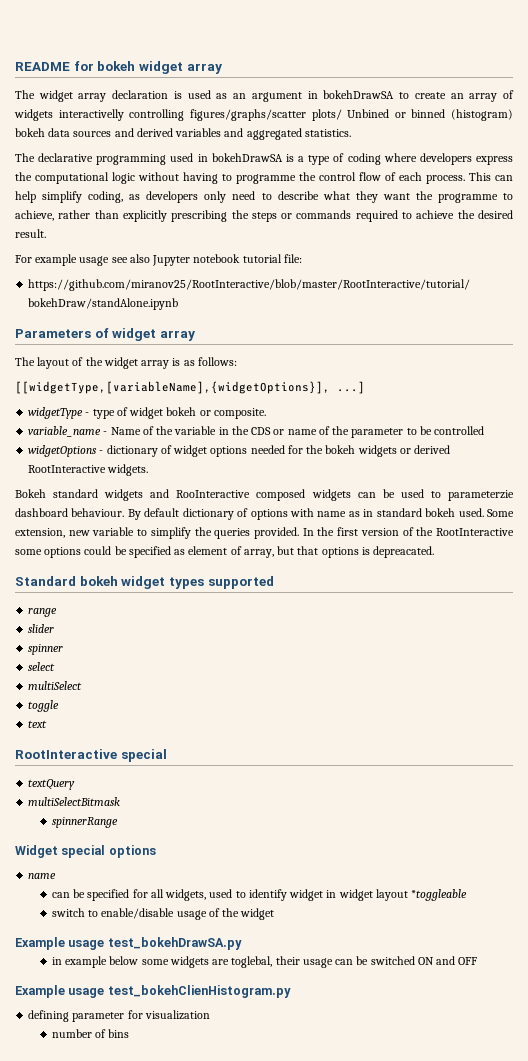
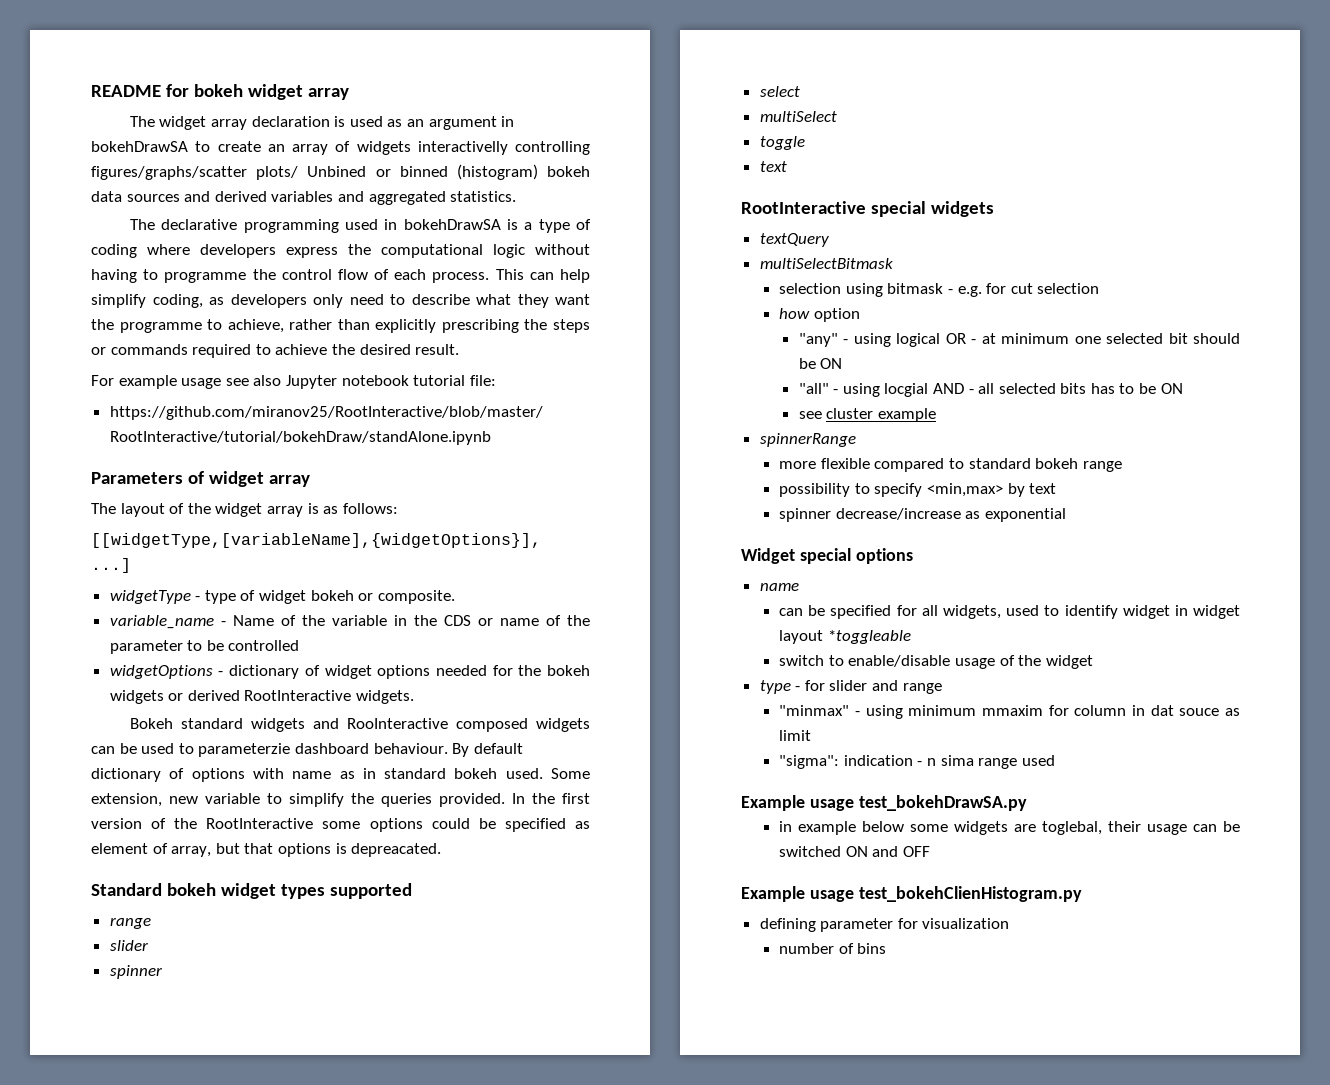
(167, 755) none -> [930,201,994,217] widgets
[52,817,119,828] spinnerRange -> [779,283,1100,297] [779,308,860,322] [798,333,1240,347] [798,358,843,369] [798,383,1183,397] [798,408,936,422] [759,433,856,447] [779,458,1122,472] [779,483,1057,497] [779,508,1066,522] selection using bitmask - e.g. for cut selection // how option // "any" - using logical OR - at minimum one selected bit should be ON // "all" - using locgial AND - all selected bits has to be ON // see cluster example // spinnerRange // more flexible compared to standard bokeh range // possibility to specify <min,max> by text // spinner decrease/increase as exponential
(275, 914) none -> [759,680,942,694] [779,705,1240,719] [779,730,812,741] [779,755,1055,769] // type - for slider and range // "minmax" - using minimum mmaxim for column in dat souce as limit // "sigma": indication - n sima range used

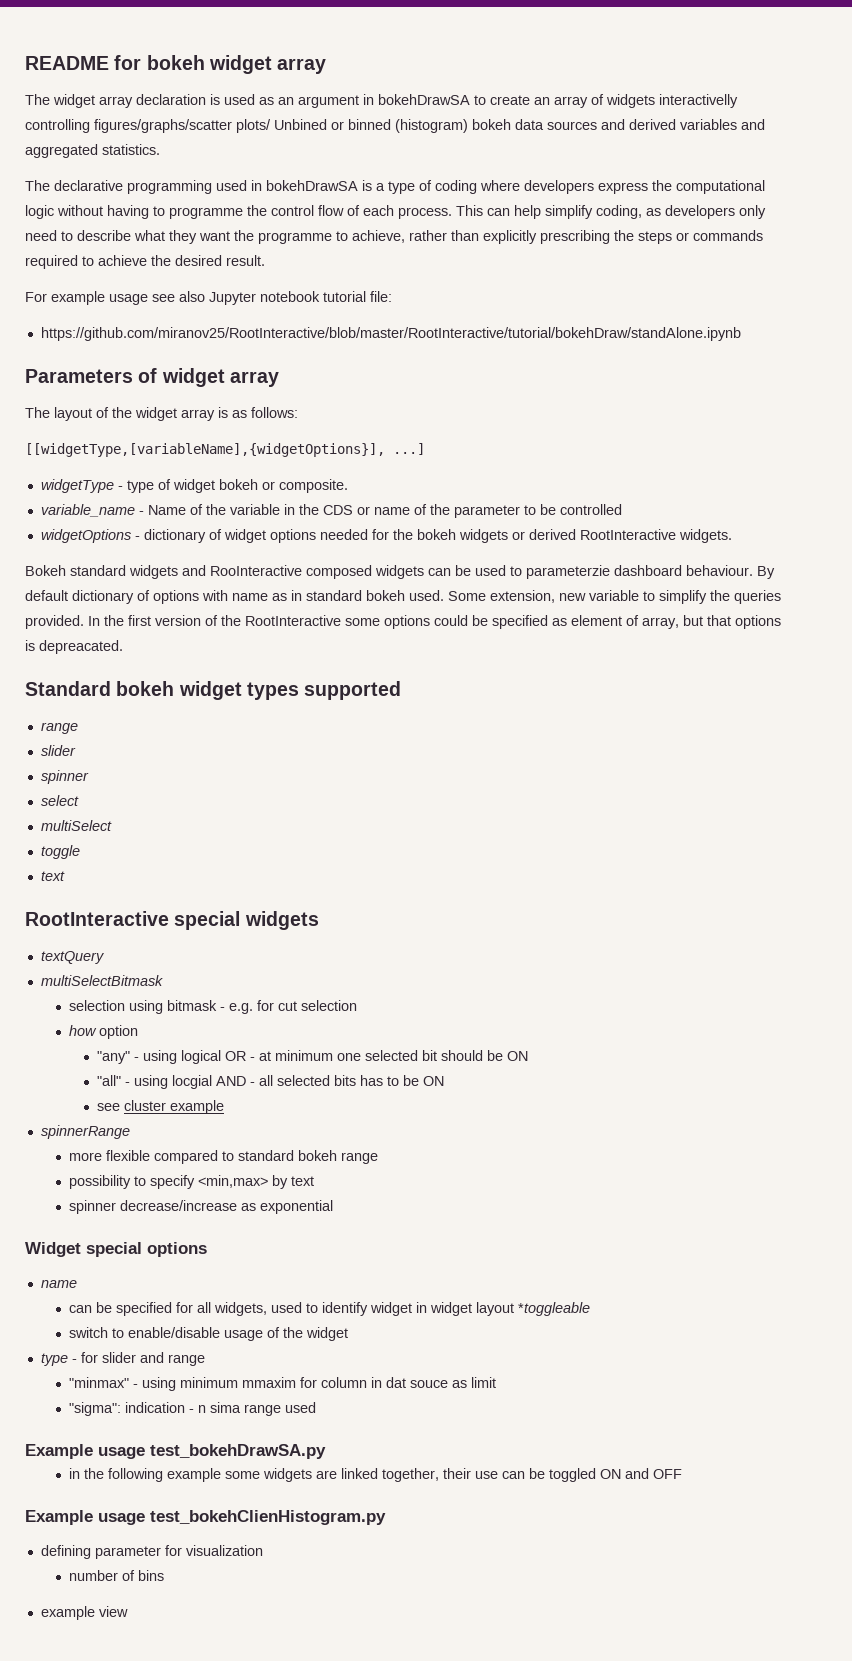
[798,821,1240,835] [779,846,842,857] example below some widgets are toglebal, their usage can be switched -> [84,1468,597,1482] the following example some widgets are linked together, their use can be toggled
(887, 948) none -> [40,1606,128,1620] // example view

